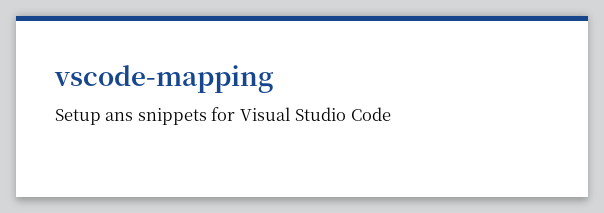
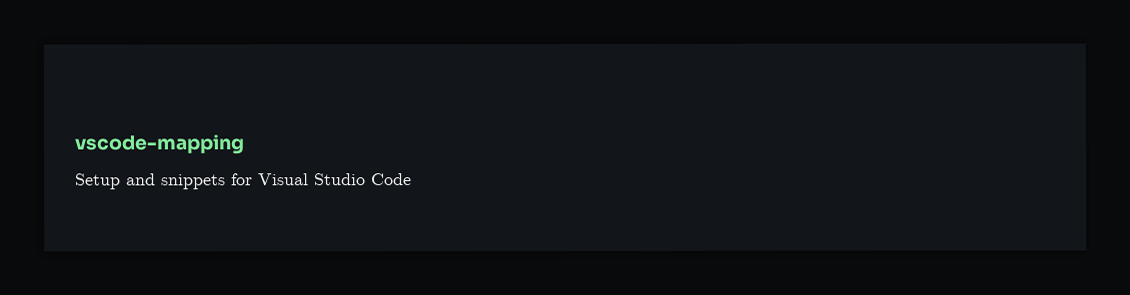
[105,112,134,121] ans -> [126,173,156,186] and

